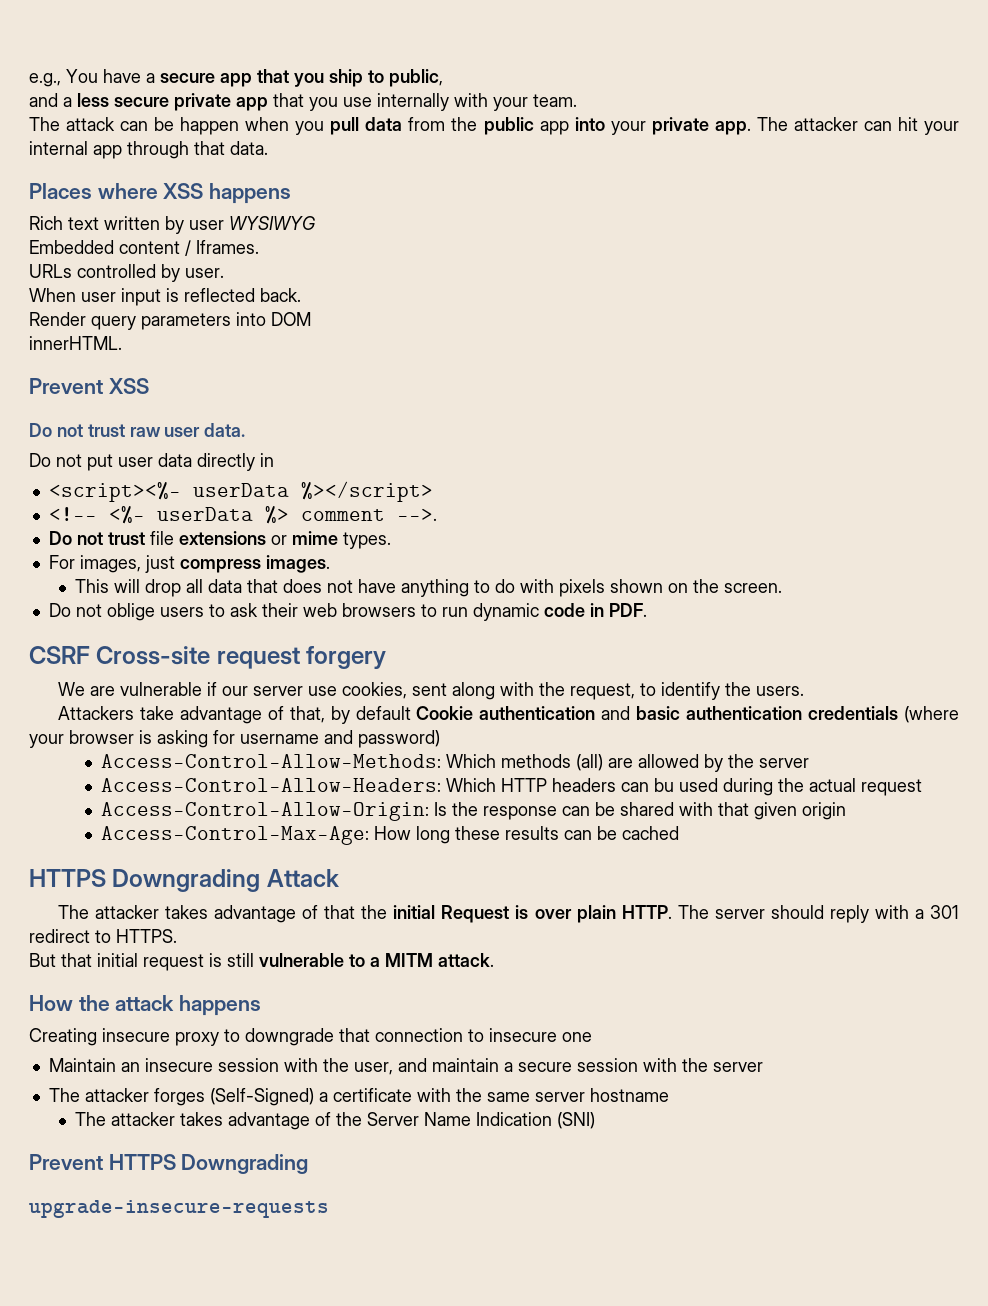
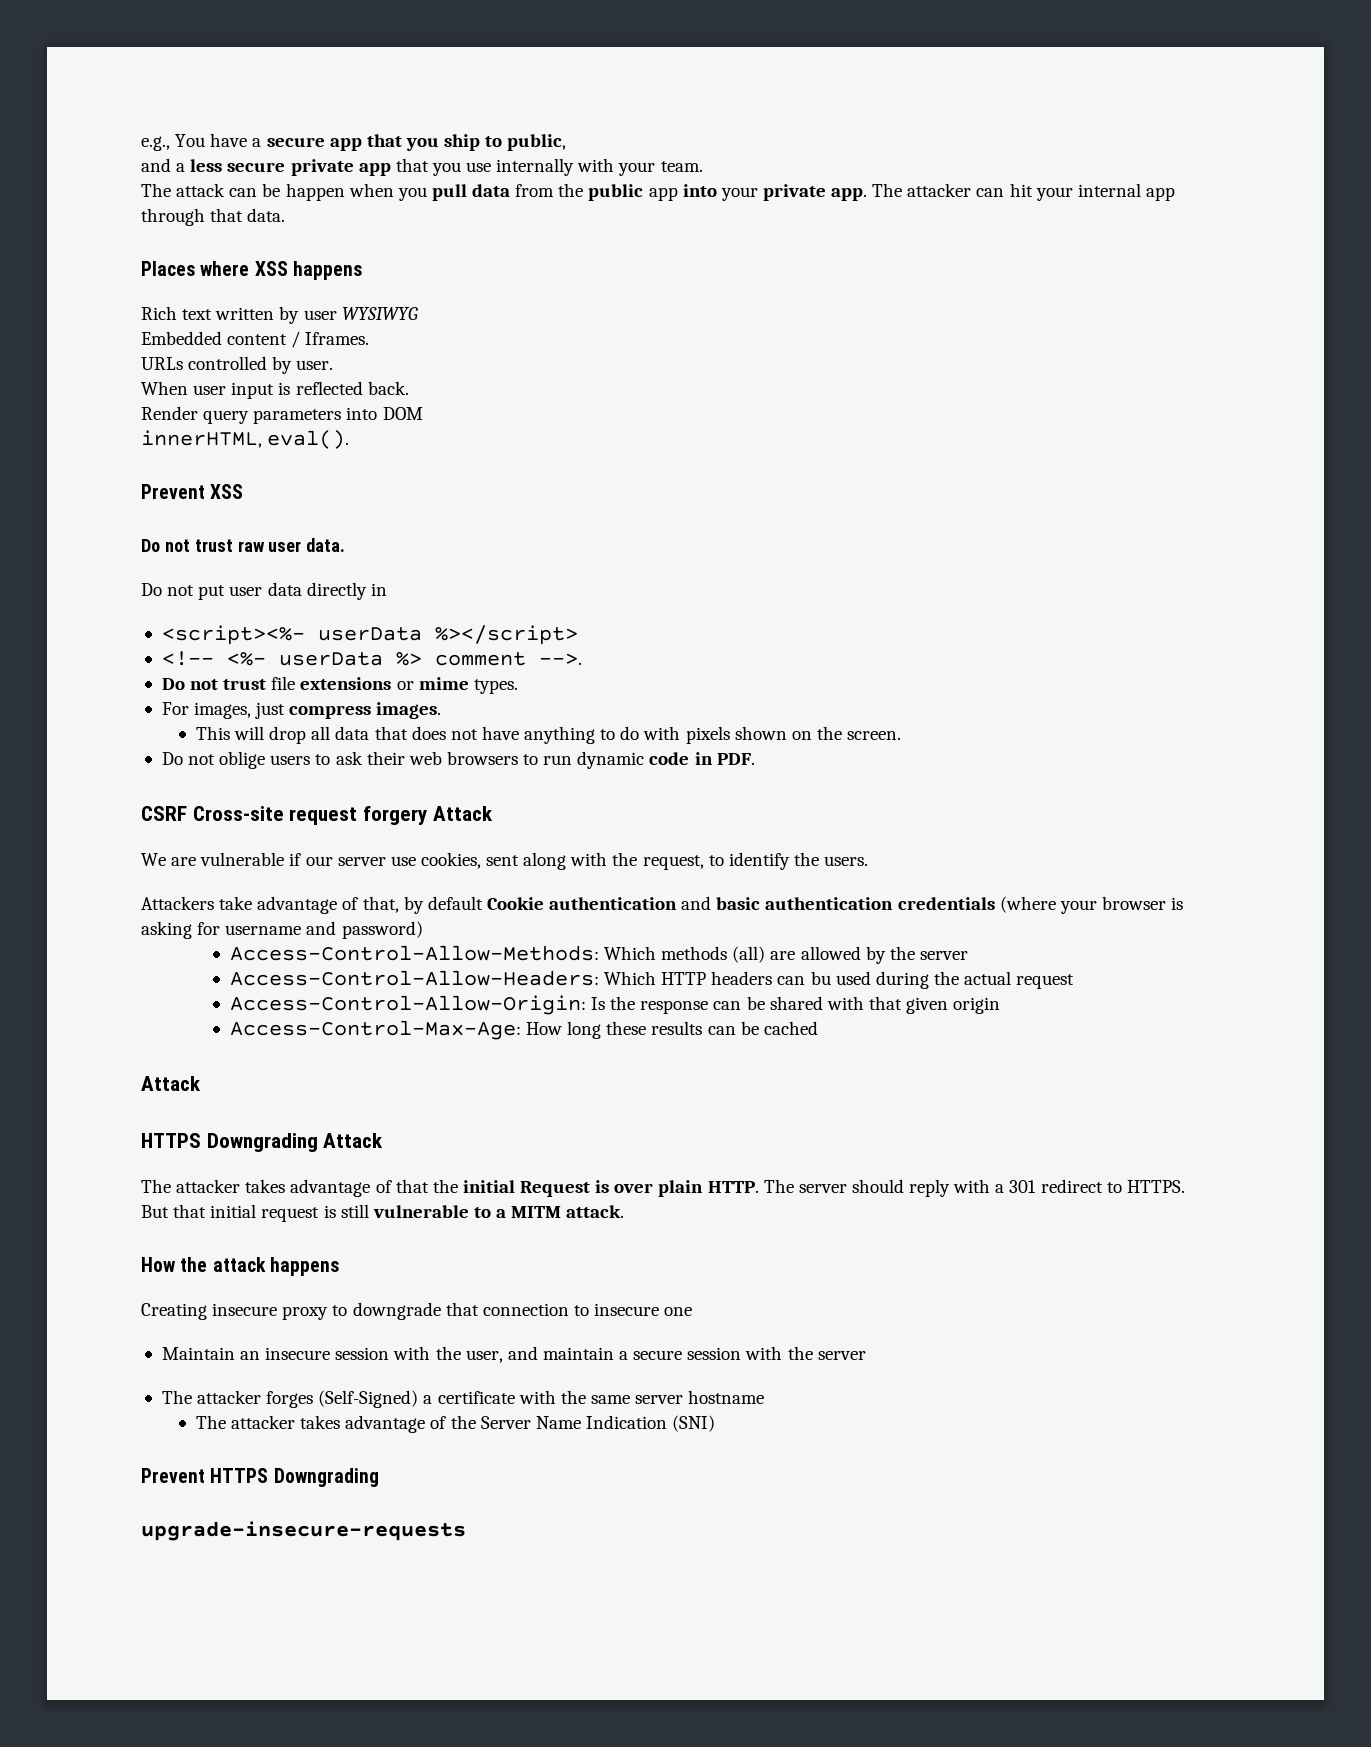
[29,336,122,350] innerHTML. -> [141,430,350,449] innerHTML, eval().
(387, 657) none -> [432,806,493,821] Attack
(679, 833) none -> [141,1076,201,1091] // Attack

